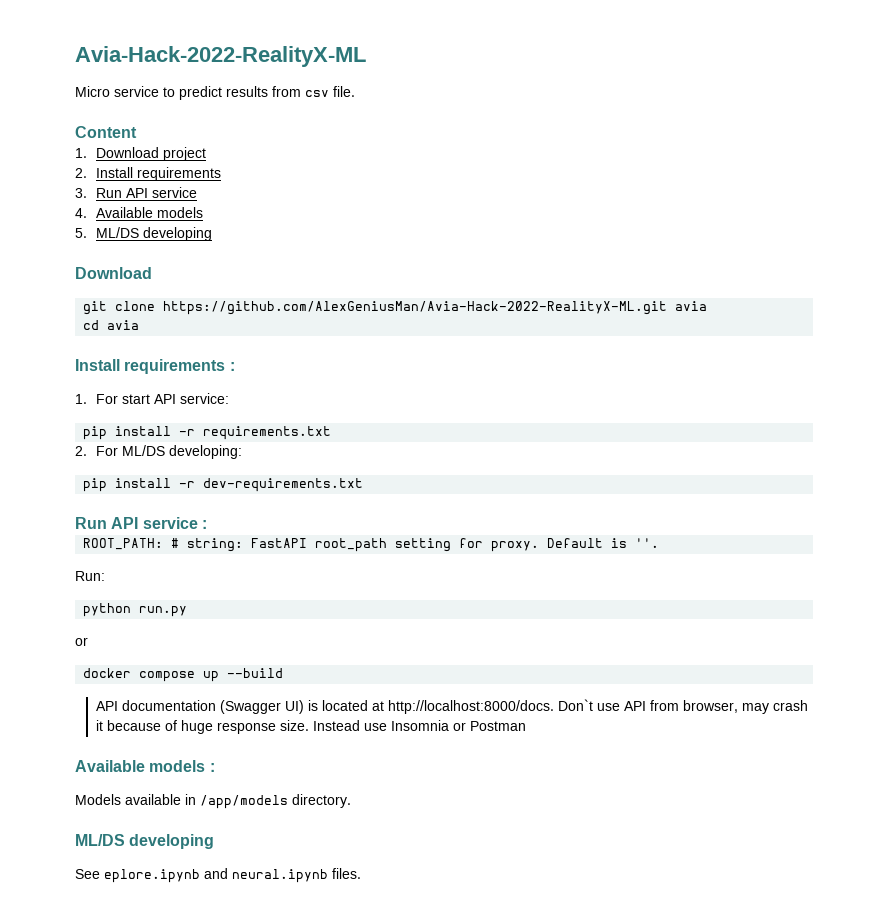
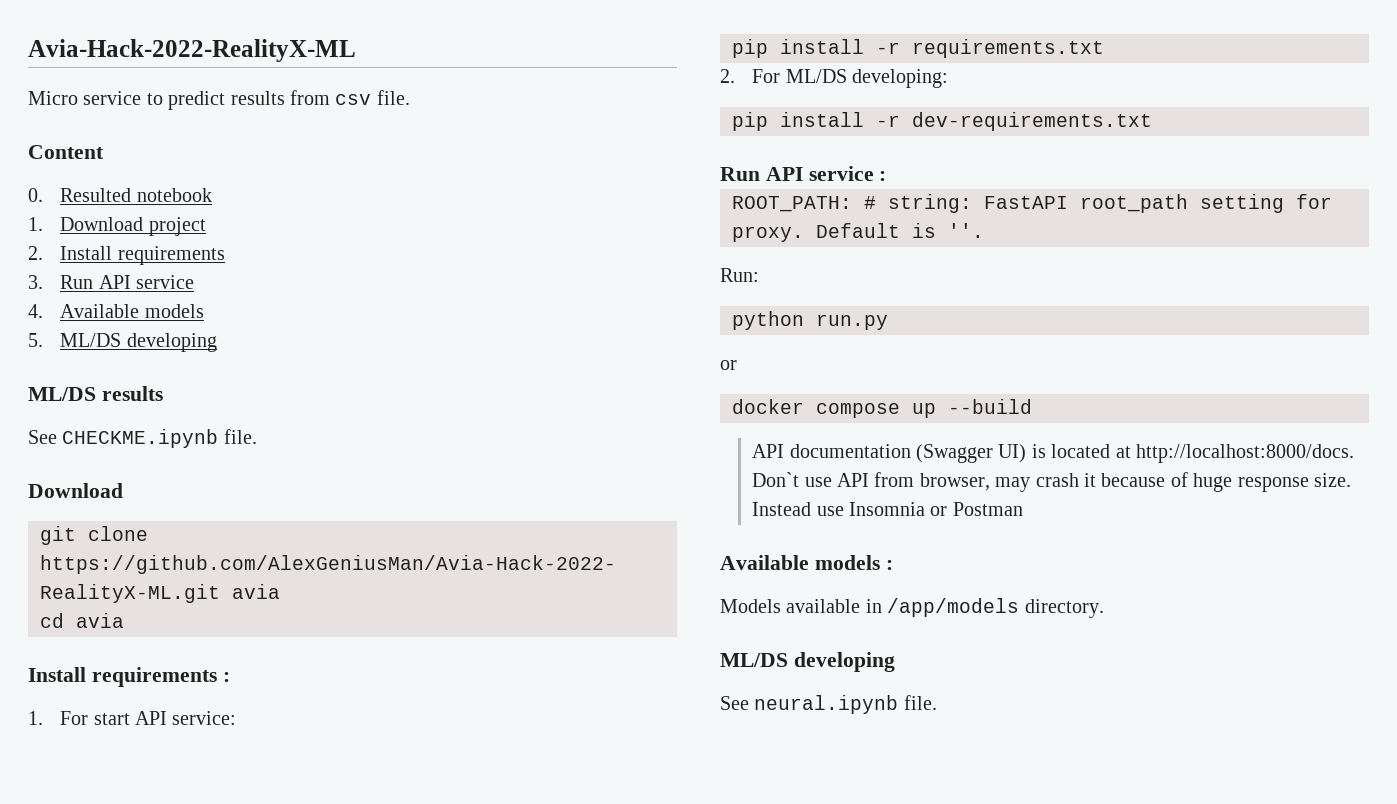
(137, 132) none -> [28,188,212,202] // 0. Resulted notebook
(212, 234) none -> [28,386,163,401] [28,429,257,448] // ML/DS results // See CHECKME.ipynb file.
[104,868,361,883] eplore.ipynb and neural.ipynb files. -> [754,695,937,714] neural.ipynb file.

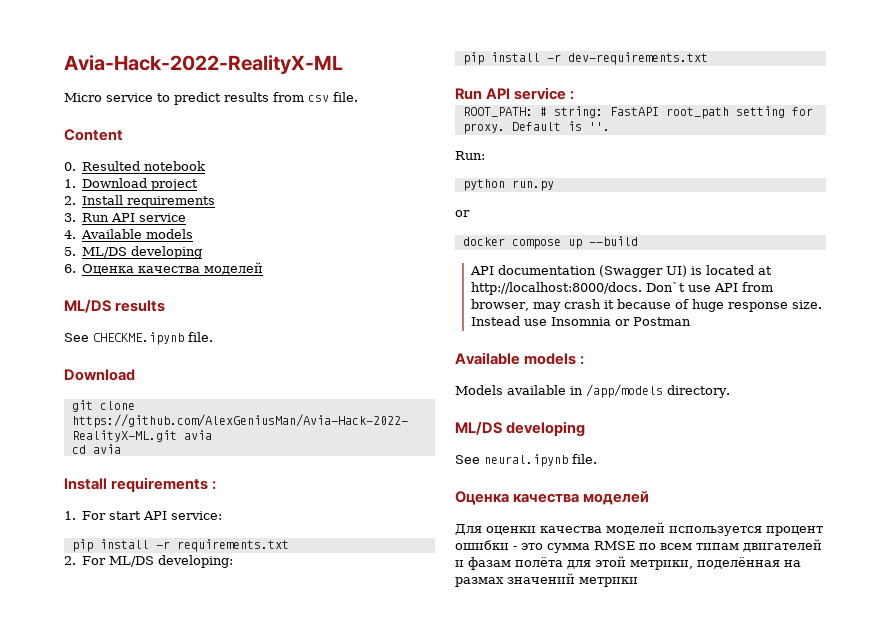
(217, 342) none -> [64,262,264,275] // 6. Оценка качества моделей
(937, 702) none -> [455,491,650,505] [455,522,823,536] [455,539,822,553] [455,556,801,570] [455,573,638,587] // Оценка качества моделей // Для оценки качества моделей используется процент ошибки - это сумма RMSE по всем типам двигателей и фазам полёта для этой метрики, поделённая на размах значений метрики

